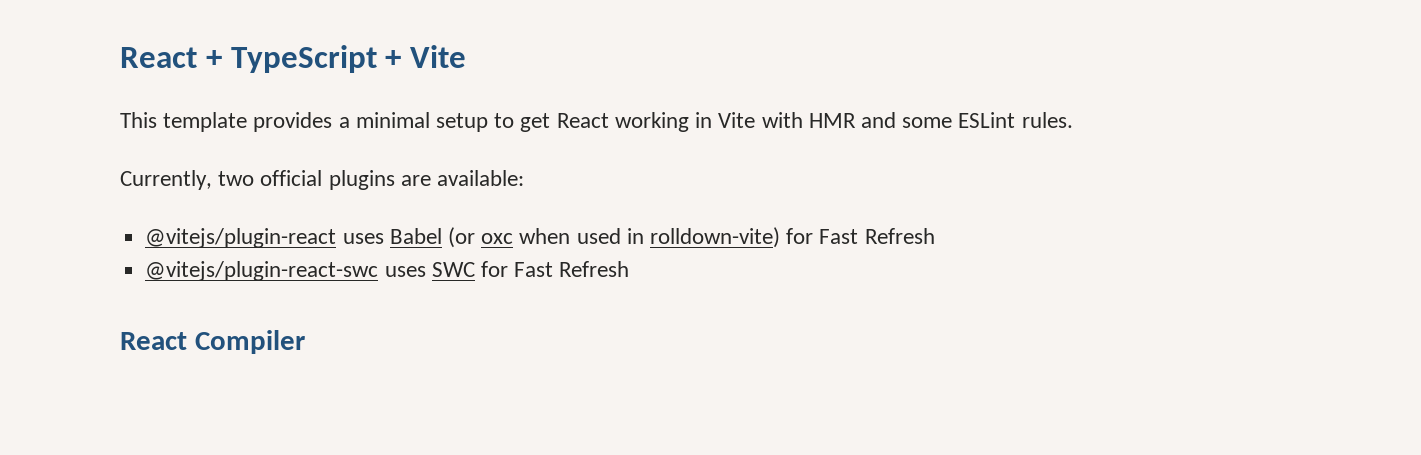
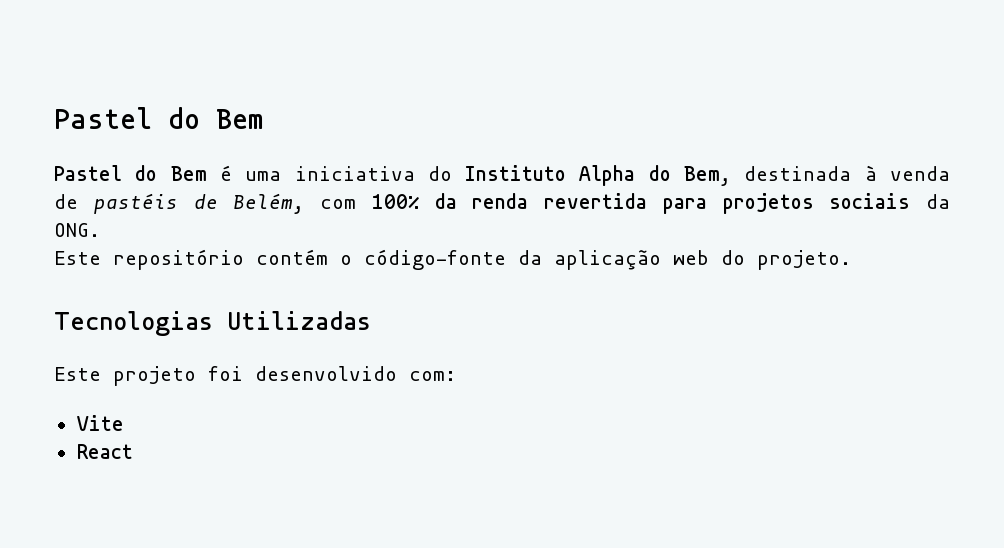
[120,45,467,73] [120,112,1073,132] [120,170,525,190] [145,227,935,248] [145,261,630,281] [120,330,305,354] React + TypeScript + Vite // This template provides a minimal setup to get React working in Vite with HMR and some ESLint rules. // Currently, two official plugins are available: // @vitejs/plugin-react uses Babel (or oxc when used in rolldown-vite) for Fast Refresh // @vitejs/plugin-react-swc uses SWC for Fast Refresh // React Compiler -> [54,107,263,129] [54,165,950,186] [54,193,950,214] [54,223,100,237] [54,249,851,270] [54,311,371,336] [54,366,456,386] [76,415,124,431] [76,444,133,459] Pastel do Bem // Pastel do Bem é uma iniciativa do Instituto Alpha do Bem, destinada à venda de pastéis de Belém, com 100% da renda revertida para projetos sociais da ONG. // Este repositório contém o código-fonte da aplicação web do projeto. // Tecnologias Utilizadas // Este projeto foi desenvolvido com: // Vite // React

